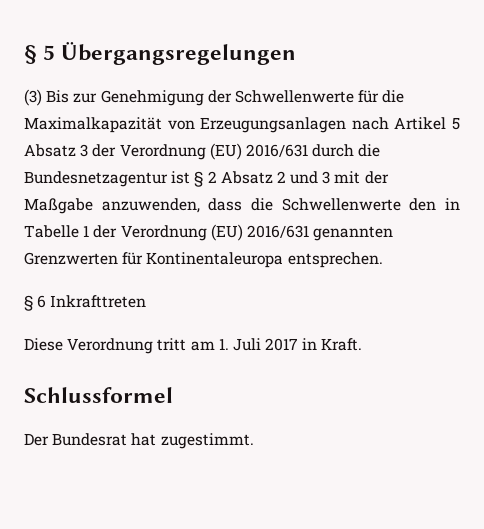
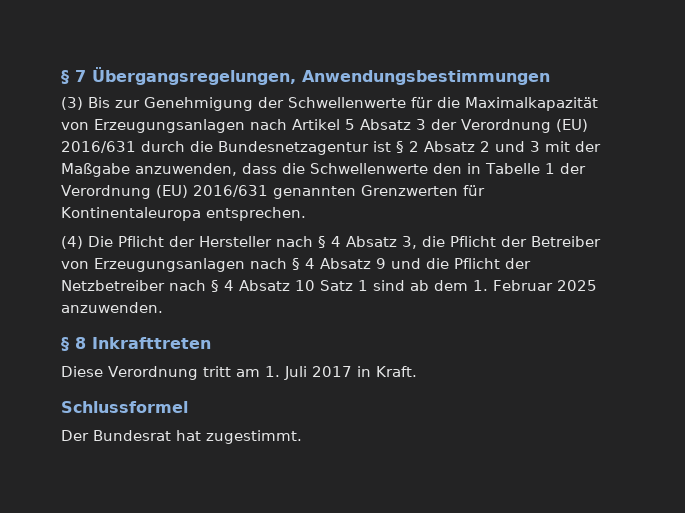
[24,42,297,65] § 5 Übergangsregelungen -> [61,67,550,85] § 7 Übergangsregelungen, Anwendungsbestimmungen
[24,295,47,311] § 6 -> [61,236,601,249] [61,258,531,272] [61,280,597,292] [61,302,163,313] [61,337,86,351] (4) Die Pflicht der Hersteller nach § 4 Absatz 3, die Pflicht der Betreiber von Erzeugungsanlagen nach § 4 Absatz 9 und die Pflicht der Netzbetreiber nach § 4 Absatz 10 Satz 1 sind ab dem 1. Februar 2025 anzuwenden. // § 8

